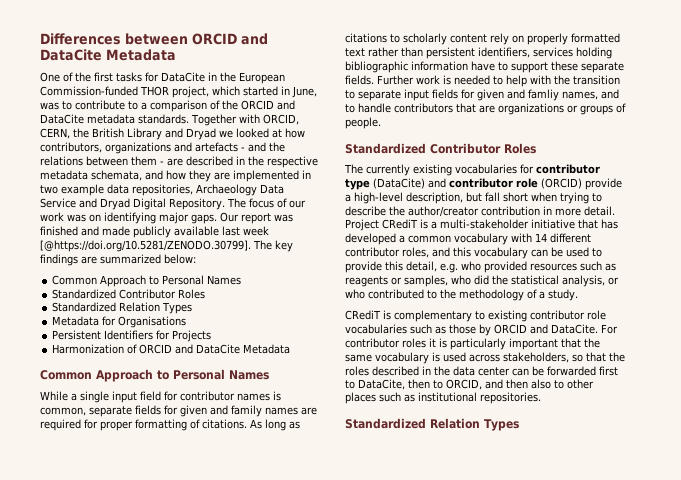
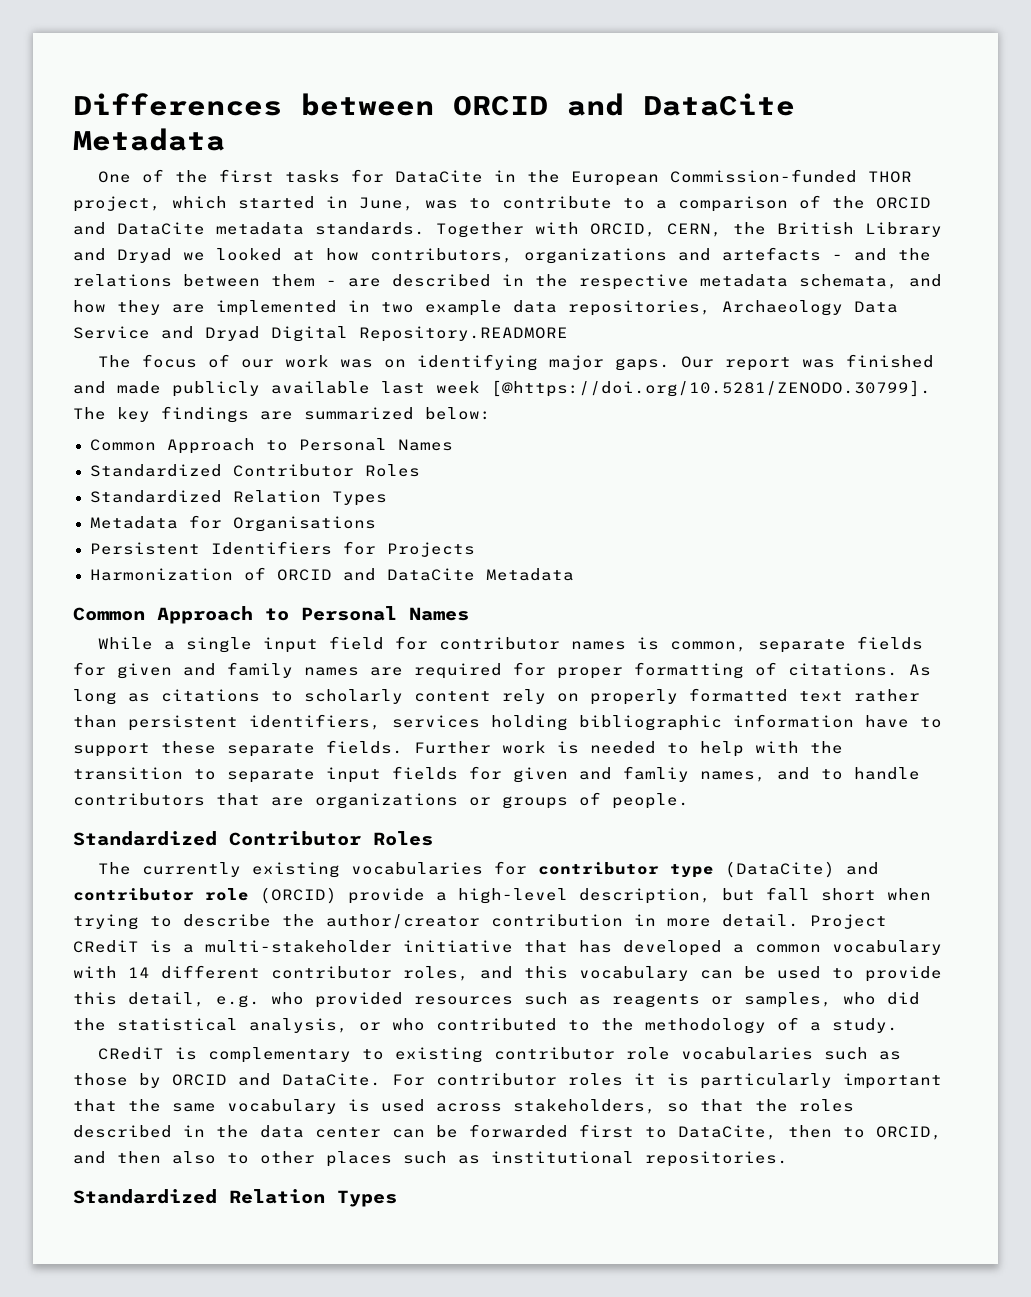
[169,198,225,210] Repository. -> [359,326,568,342] Repository.READMORE //

